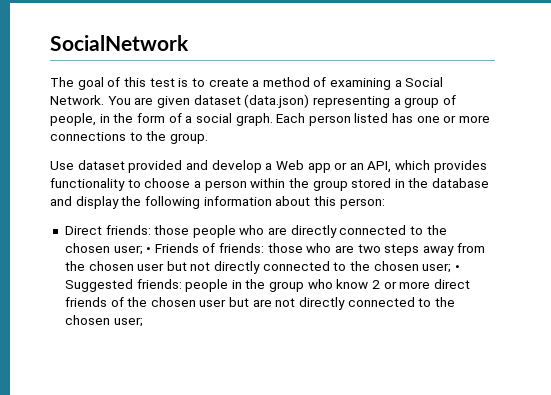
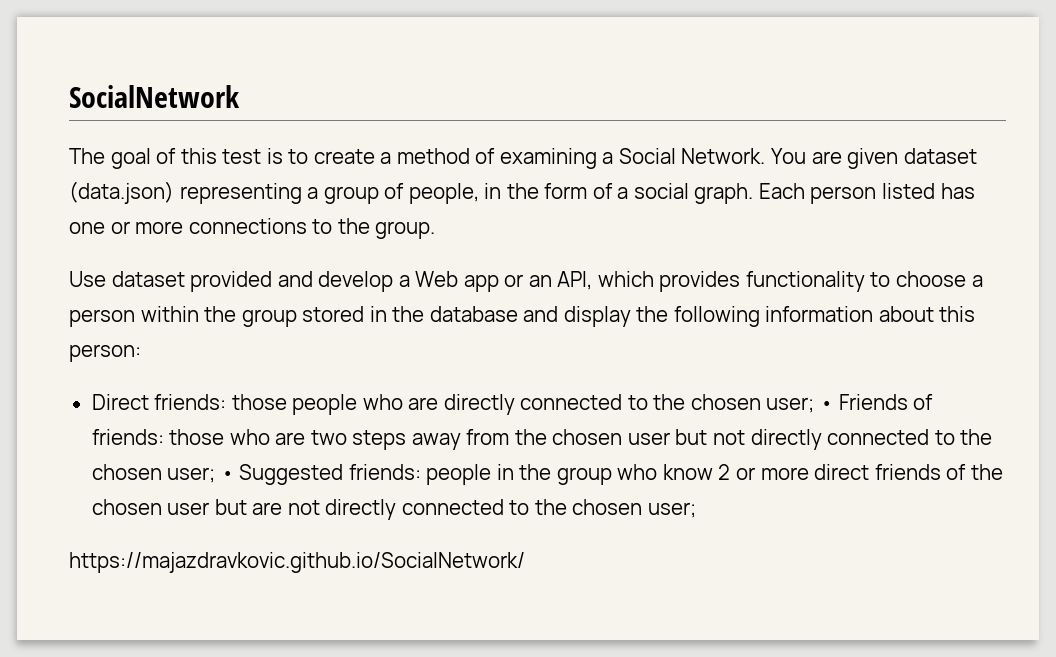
(143, 322) none -> [69,552,525,573] // https://majazdravkovic.github.io/SocialNetwork/

